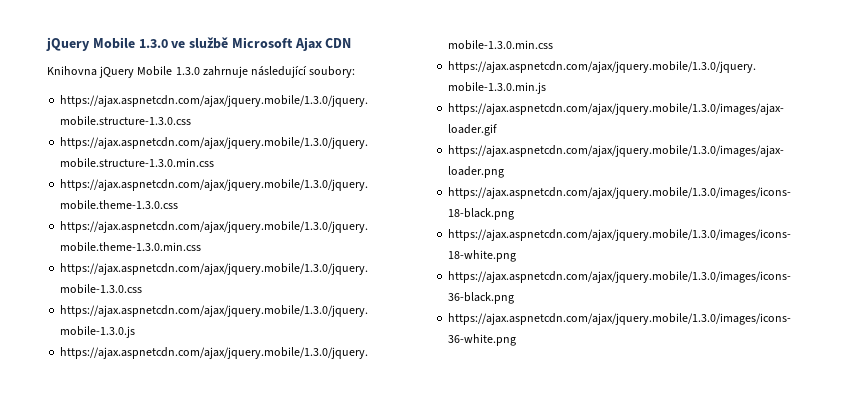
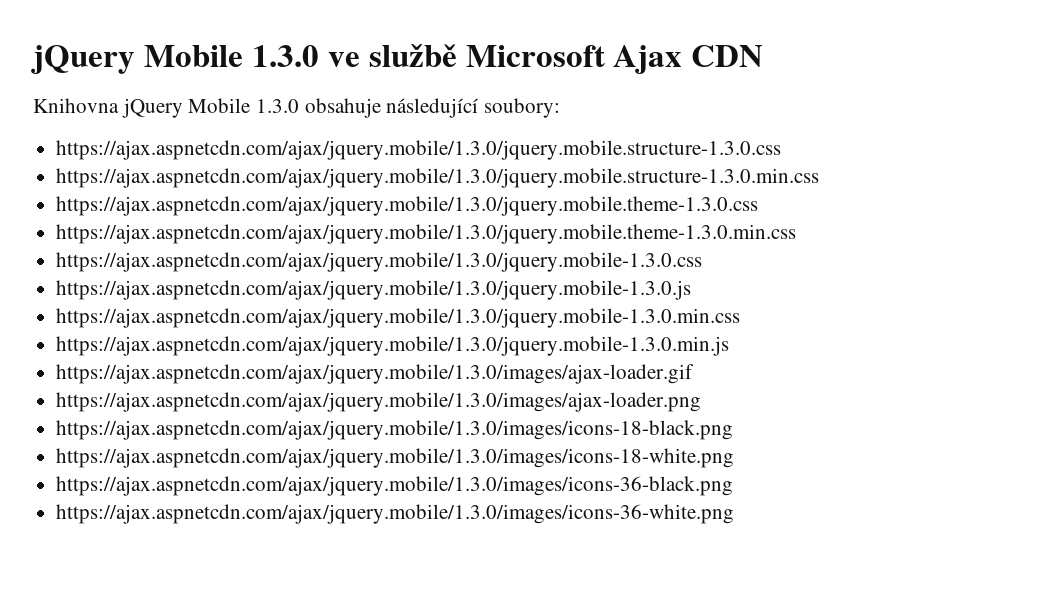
[202,66,248,78] zahrnuje -> [304,98,381,118] obsahuje

